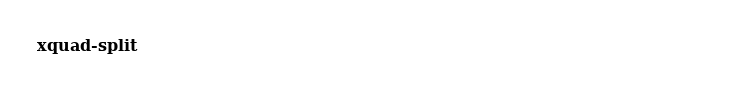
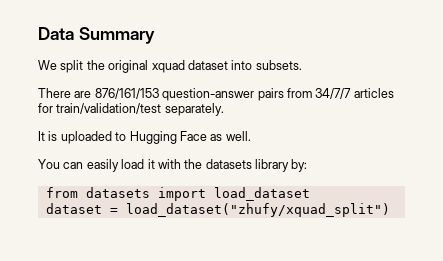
[37,39,138,54] xquad-split -> [38,27,155,44] [38,60,302,73] [38,88,394,101] [38,103,224,116] [38,131,251,144] [38,159,308,172] [45,187,310,201] [45,203,390,217] Data Summary // We split the original xquad dataset into subsets. // There are 876/161/153 question-answer pairs from 34/7/7 articles for train/validation/test separately. // It is uploaded to Hugging Face as well. // You can easily load it with the datasets library by: // from datasets import load_dataset // dataset = load_dataset("zhufy/xquad_split")

